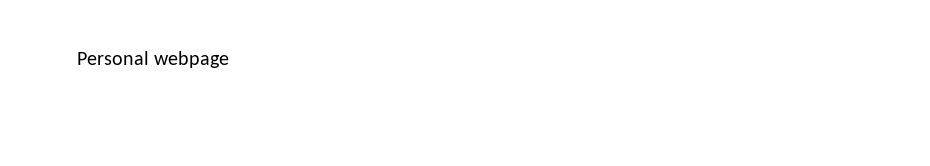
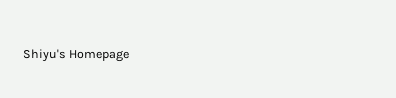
[77,51,230,68] Personal webpage -> [23,49,130,62] Shiyu's Homepage

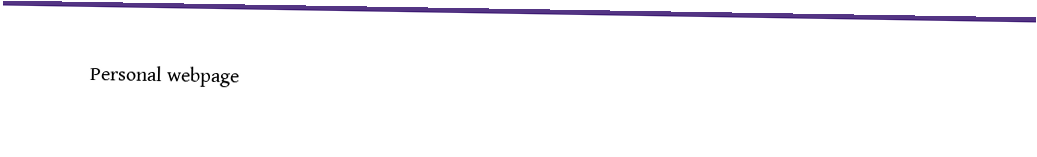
[23,49,130,62] Shiyu's Homepage -> [89,64,241,88] Personal webpage

